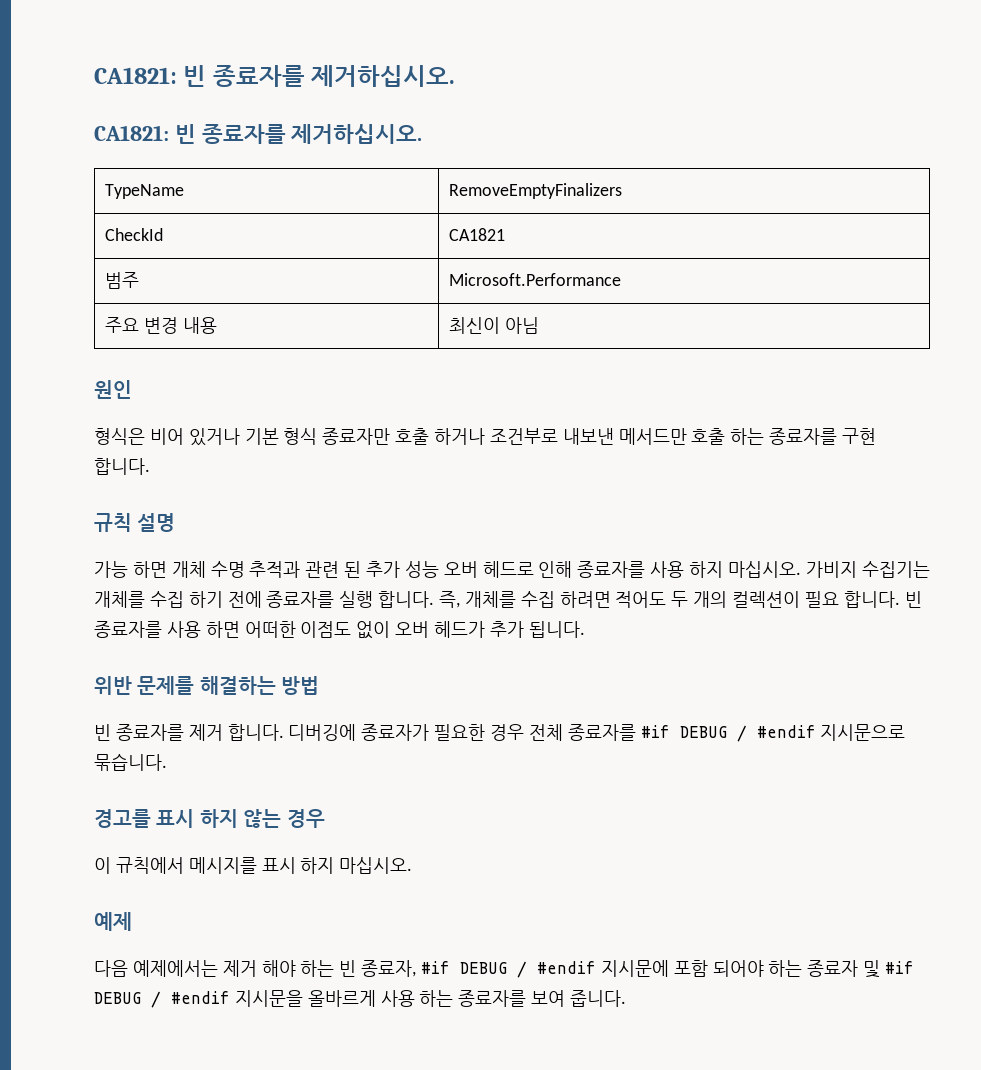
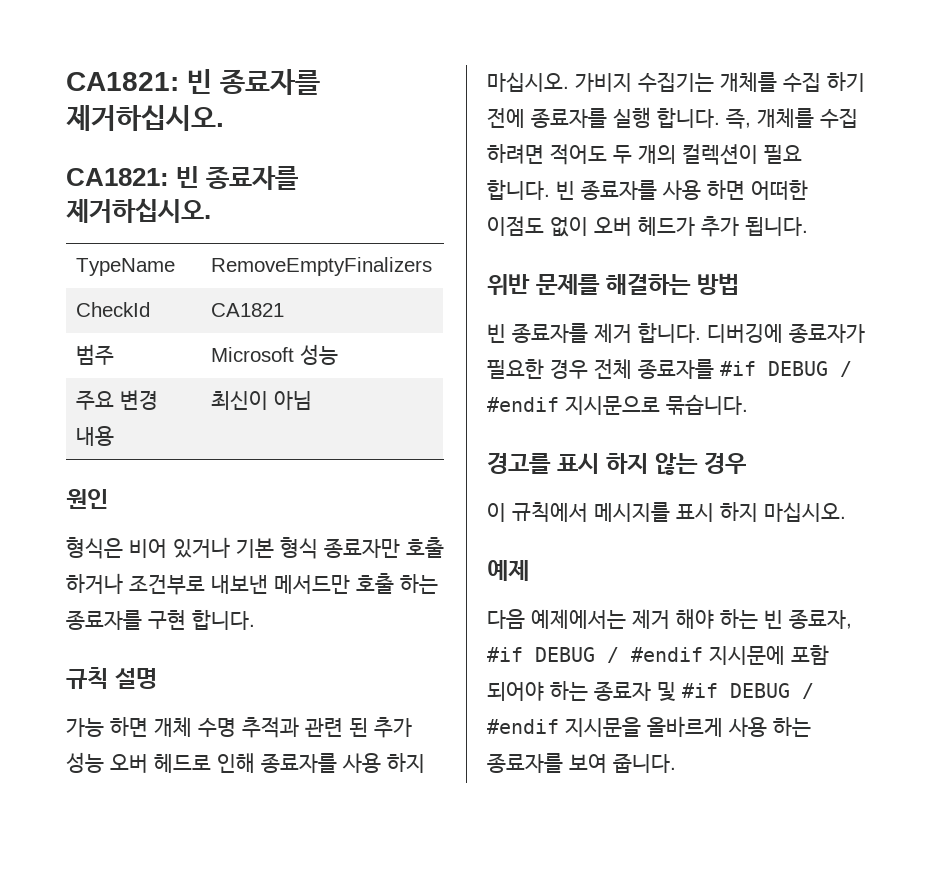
[449,273,622,286] Microsoft.Performance -> [210,344,338,365] Microsoft 성능

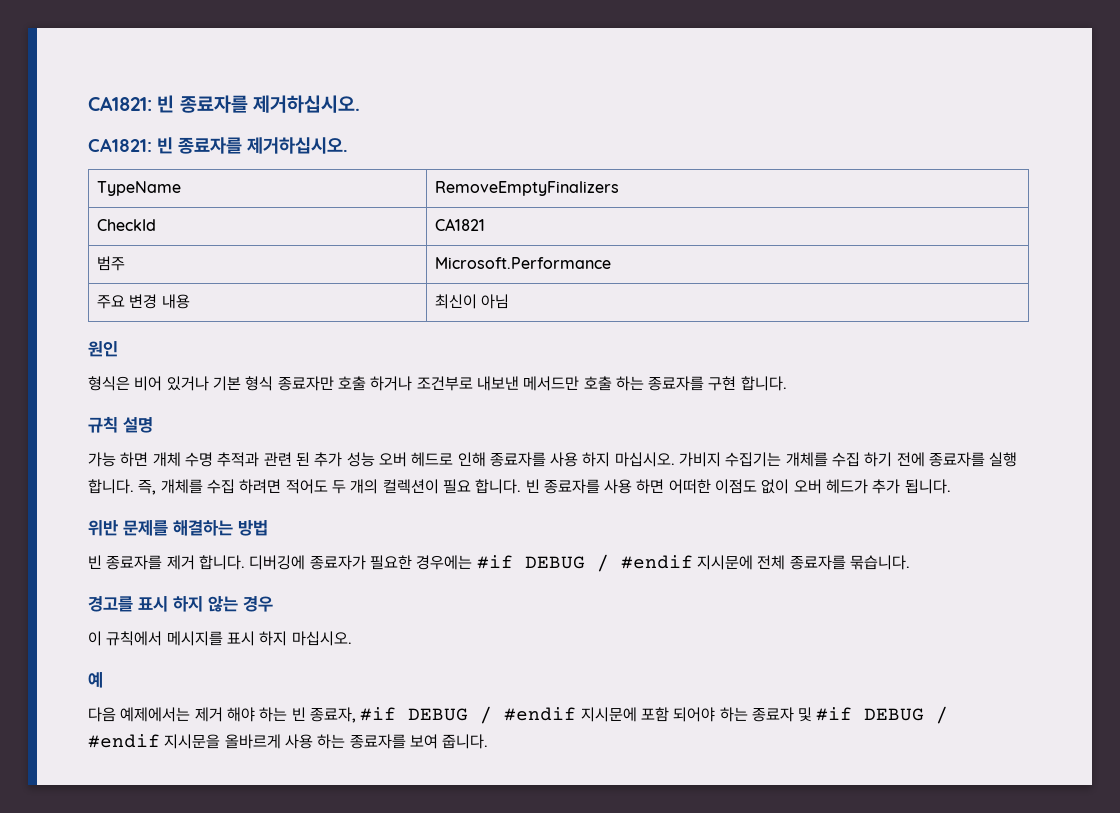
[210,344,338,365] Microsoft 성능 -> [435,257,612,269] Microsoft.Performance
[550,359,852,379] [487,396,660,415] 경우 전체 종료자를 #if DEBUG / #endif 지시문으로 -> [416,554,846,572] 경우에는 #if DEBUG / #endif 지시문에 전체 종료자를
[487,560,529,581] 예제 -> [88,672,103,688] 예

